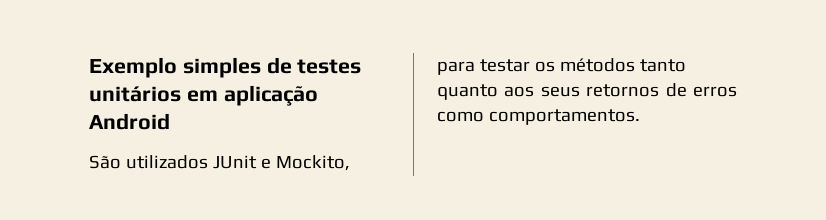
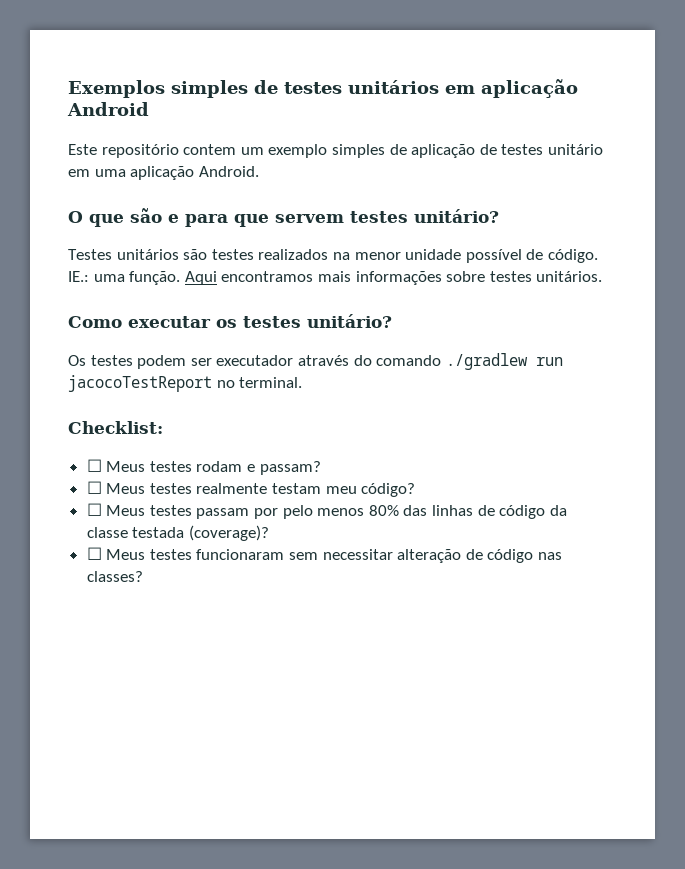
[89,57,177,78] Exemplo -> [68,80,165,98] Exemplos
[89,155,350,171] [437,58,686,75] [437,83,737,100] [437,109,640,125] São utilizados JUnit e Mockito, para testar os métodos tanto quanto aos seus retornos de erros como comportamentos. -> [68,144,603,158] [68,166,259,180] [68,208,499,227] [68,249,598,263] [68,271,603,285] [68,314,392,328] [68,353,563,370] [68,375,303,392] [68,421,163,434] [86,459,321,475] [86,481,416,497] [86,503,567,519] [86,525,269,541] [86,547,563,563] [86,571,143,582] Este repositório contem um exemplo simples de aplicação de testes unitário em uma aplicação Android. // O que são e para que servem testes unitário? // Testes unitários são testes realizados na menor unidade possível de código. IE.: uma função. Aqui encontramos mais informações sobre testes unitários. // Como executar os testes unitário? // Os testes podem ser executador através do comando ./gradlew run jacocoTestReport no terminal. // Checklist: // ☐ Meus testes rodam e passam? // ☐ Meus testes realmente testam meu código? // ☐ Meus testes passam por pelo menos 80% das linhas de código da classe testada (coverage)? // ☐ Meus testes funcionaram sem necessitar alteração de código nas classes?

